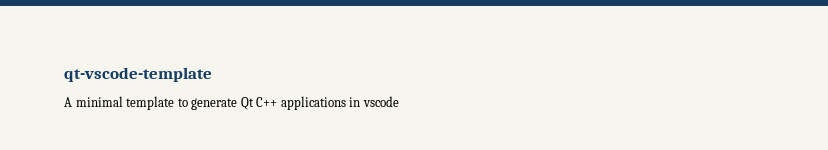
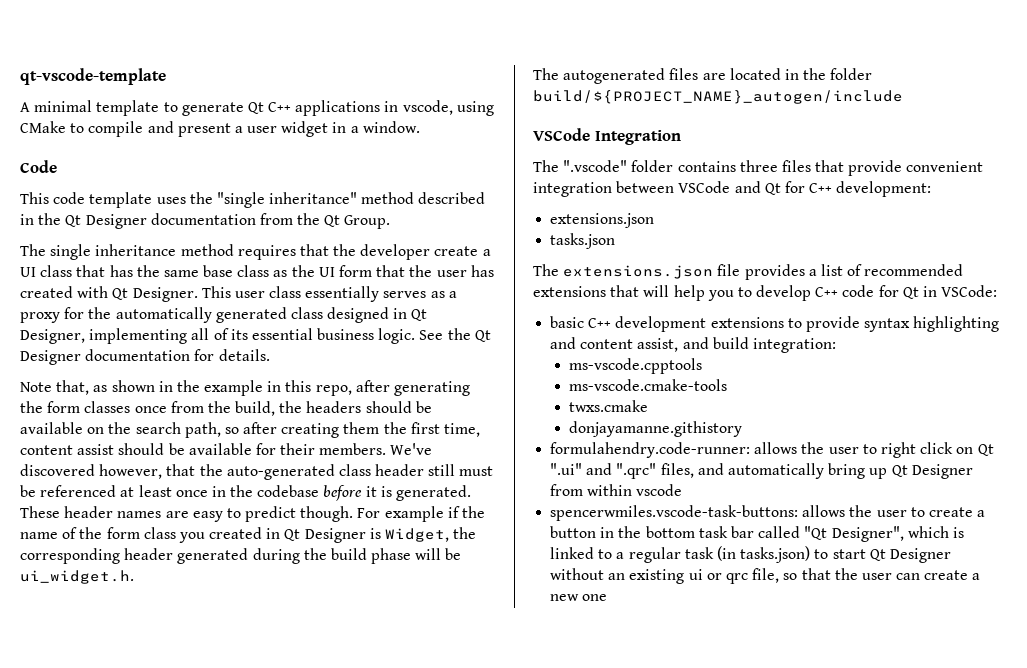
[362,96,399,107] vscode -> [402,100,494,116] [20,121,420,137] [20,160,57,173] [20,192,486,208] [20,213,391,229] [20,244,491,260] [20,265,494,277] [20,286,457,302] [20,307,428,323] [20,328,491,344] [20,349,270,365] [20,380,471,396] [20,401,432,416] [20,422,481,438] [20,443,433,455] [20,464,494,480] [20,485,472,501] [20,506,486,522] [20,527,477,543] [20,548,462,564] [20,570,134,584] [533,68,873,84] [533,90,903,104] [533,128,681,145] [533,160,984,176] [533,181,932,197] [550,213,655,228] [550,233,616,249] [533,264,964,280] [533,285,998,301] [550,316,1000,332] [550,337,836,353] [568,358,702,374] [568,379,727,391] [568,400,648,412] [568,421,742,437] [550,442,994,458] [550,463,973,479] [550,484,683,496] [550,505,986,521] [550,526,964,542] [550,546,951,563] [550,568,981,584] [550,594,608,601] vscode, using CMake to compile and present a user widget in a window. // Code // This code template uses the "single inheritance" method described in the Qt Designer documentation from the Qt Group. // The single inheritance method requires that the developer create a UI class that has the same base class as the UI form that the user has created with Qt Designer. This user class essentially serves as a proxy for the automatically generated class designed in Qt Designer, implementing all of its essential business logic. See the Qt Designer documentation for details. // Note that, as shown in the example in this repo, after generating the form classes once from the build, the headers should be available on the search path, so after creating them the first time, content assist should be available for their members. We've discovered however, that the auto-generated class header still must be referenced at least once in the codebase before it is generated. These header names are easy to predict though. For example if the name of the form class you created in Qt Designer is Widget, the corresponding header generated during the build phase will be ui_widget.h. // The autogenerated files are located in the folder build/${PROJECT_NAME}_autogen/include // VSCode Integration // The ".vscode" folder contains three files that provide convenient integration between VSCode and Qt for C++ development: // extensions.json // tasks.json // The extensions.json file provides a list of recommended extensions that will help you to develop C++ code for Qt in VSCode: // basic C++ development extensions to provide syntax highlighting and content assist, and build integration: // ms-vscode.cpptools // ms-vscode.cmake-tools // twxs.cmake // donjayamanne.githistory // formulahendry.code-runner: allows the user to right click on Qt ".ui" and ".qrc" files, and automatically bring up Qt Designer from within vscode // spencerwmiles.vscode-task-buttons: allows the user to create a button in the bottom task bar called "Qt Designer", which is linked to a regular task (in tasks.json) to start Qt Designer without an existing ui or qrc file, so that the user can create a new one

